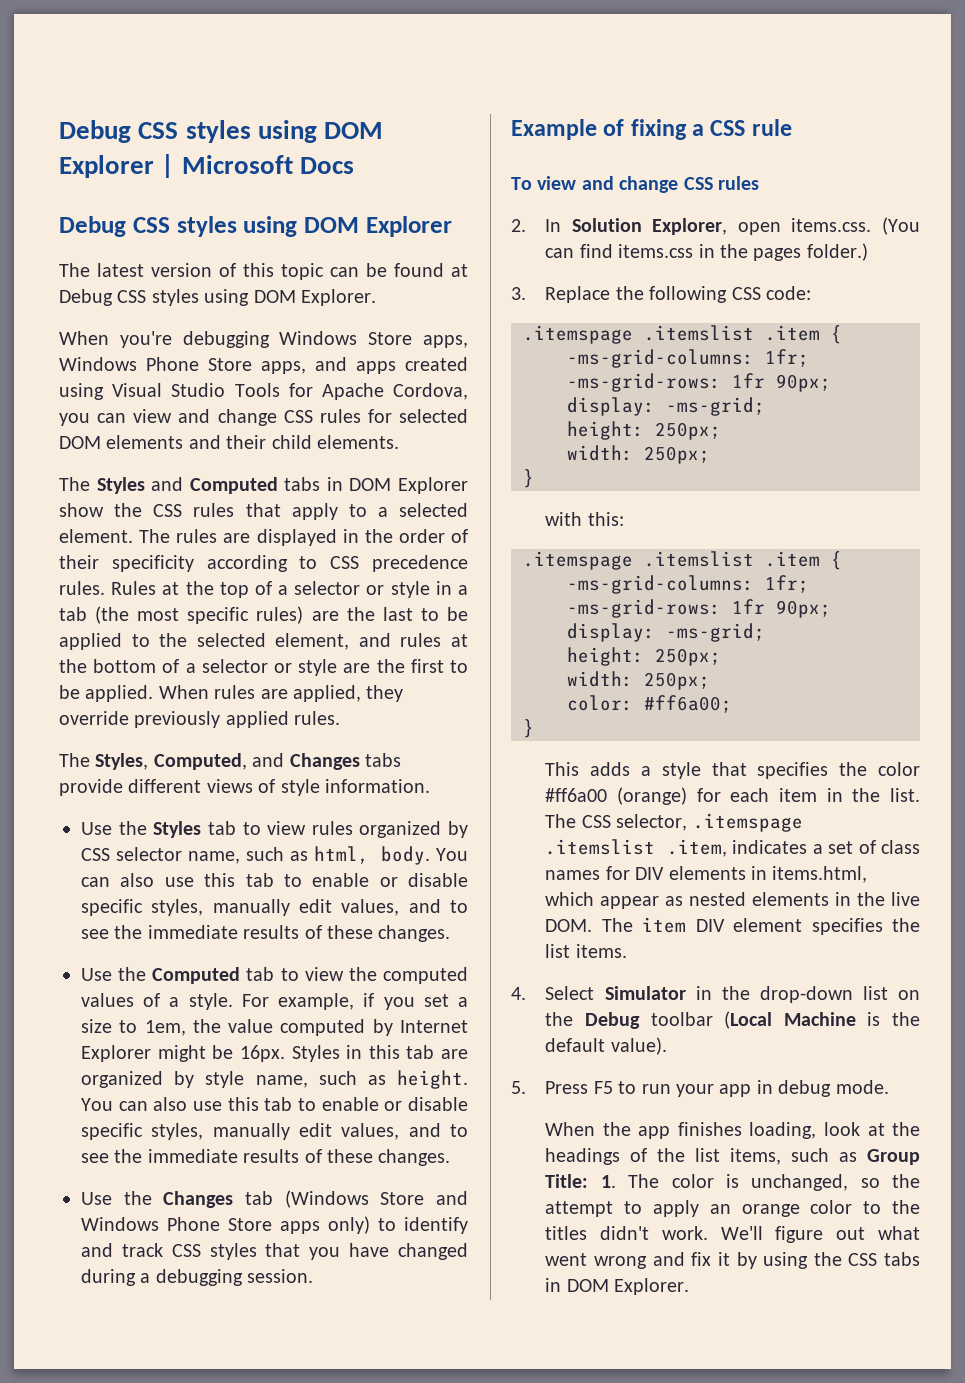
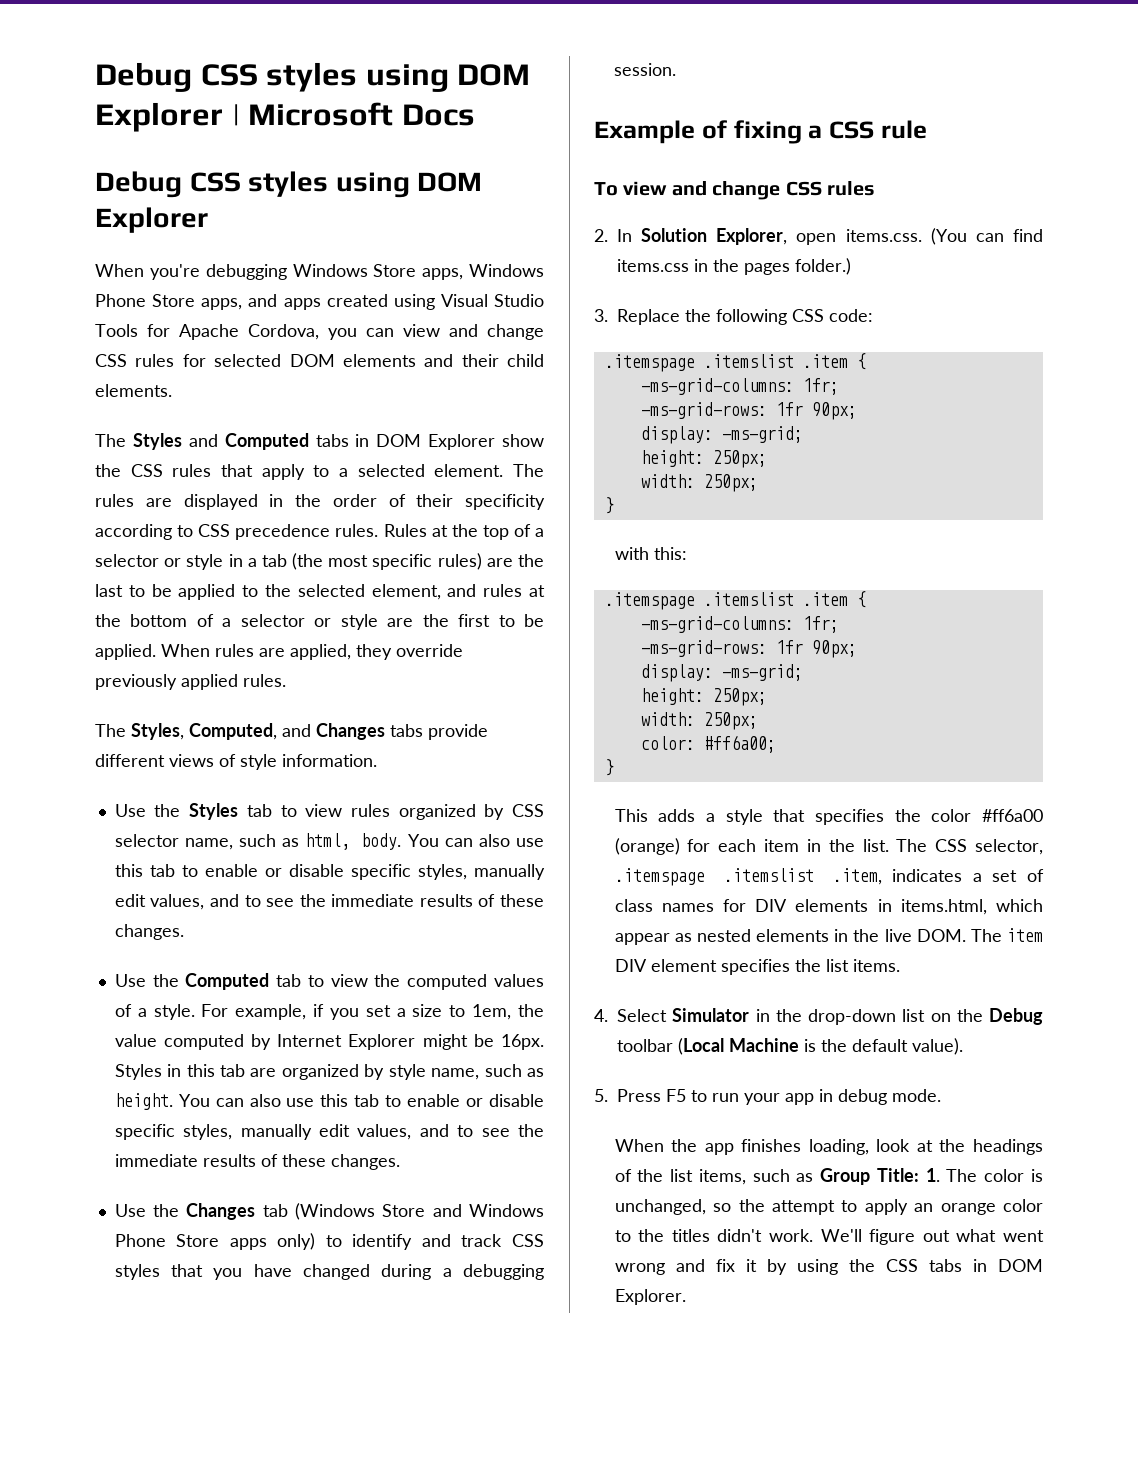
[59,263,468,280] [59,289,376,306] // The latest version of this topic can be found at Debug CSS styles using DOM Explorer. -> (208, 220) none

